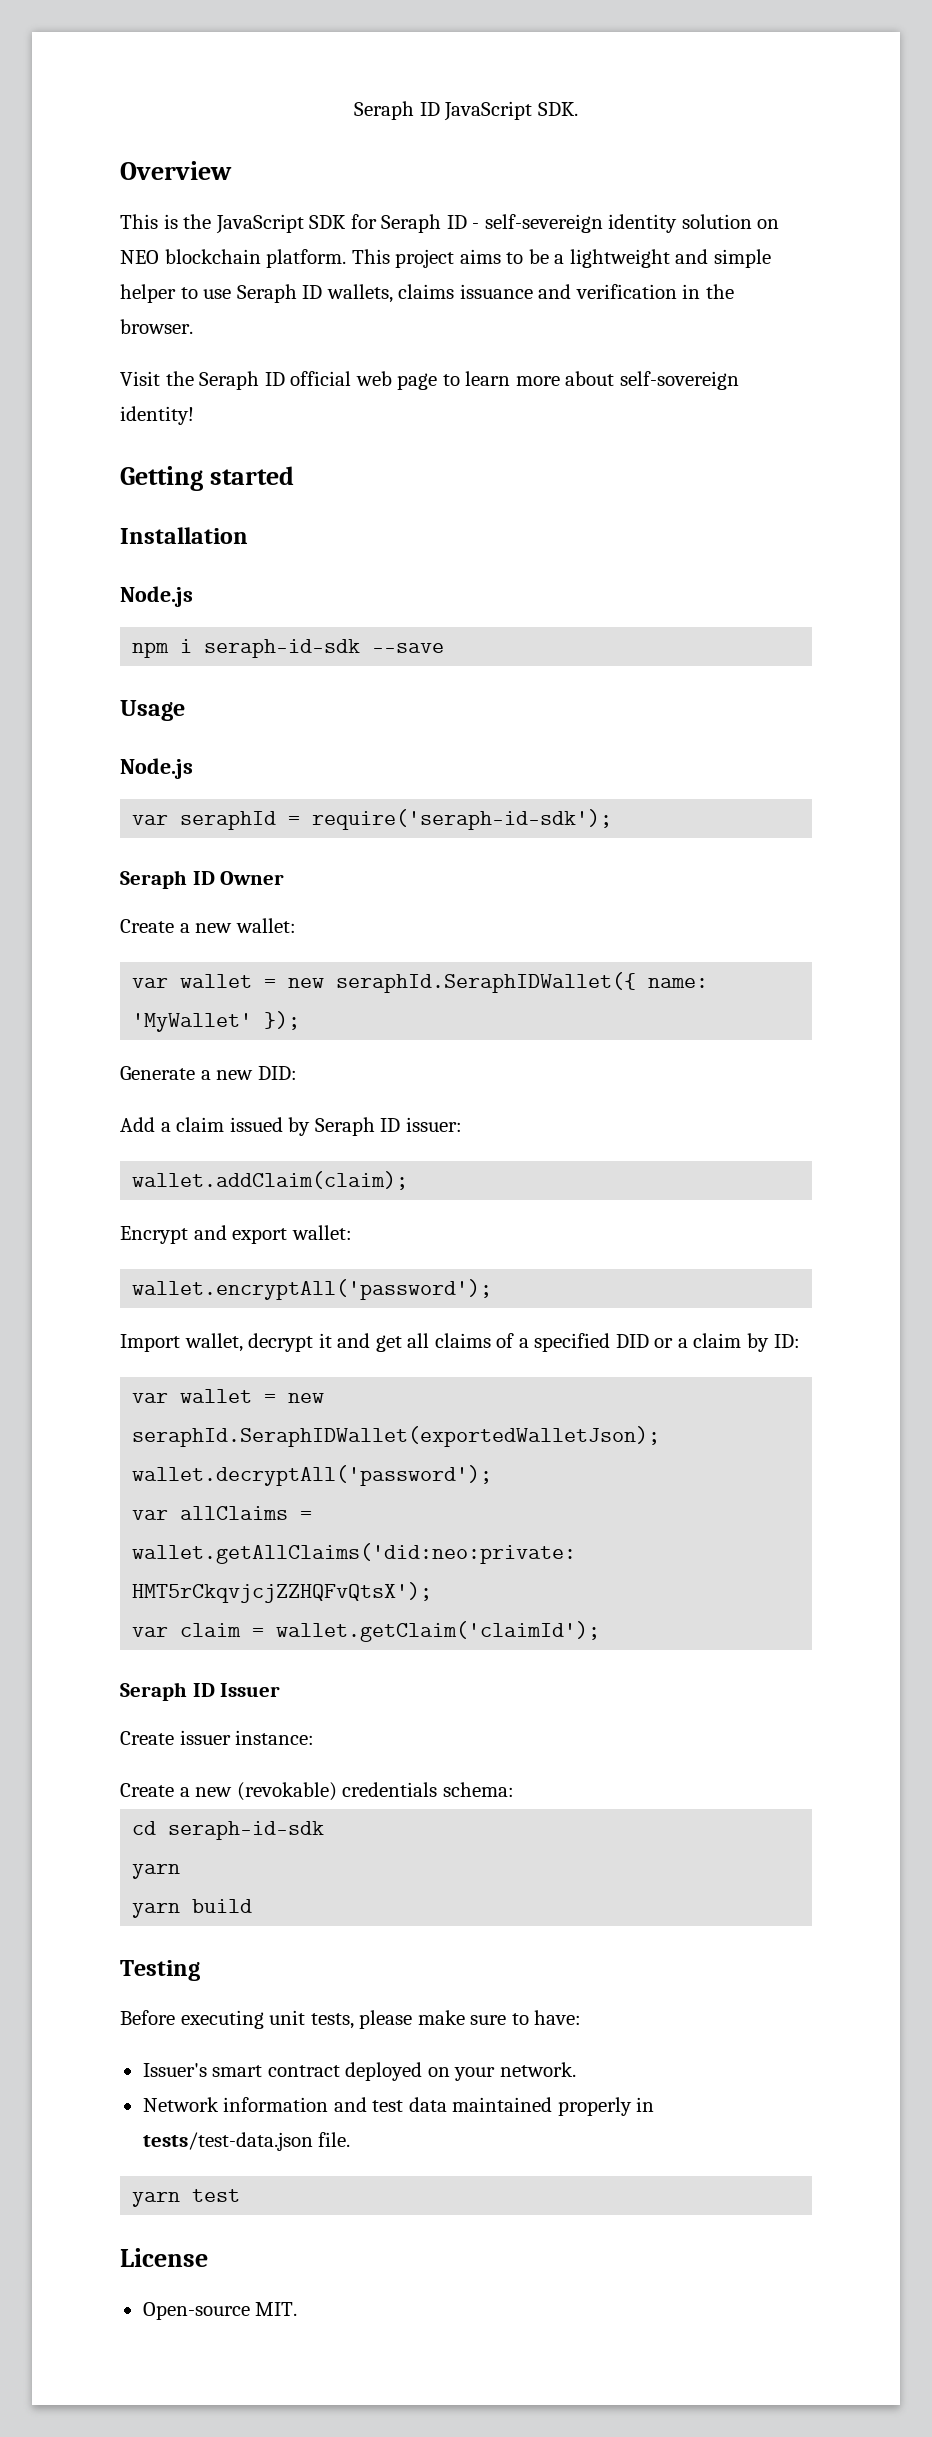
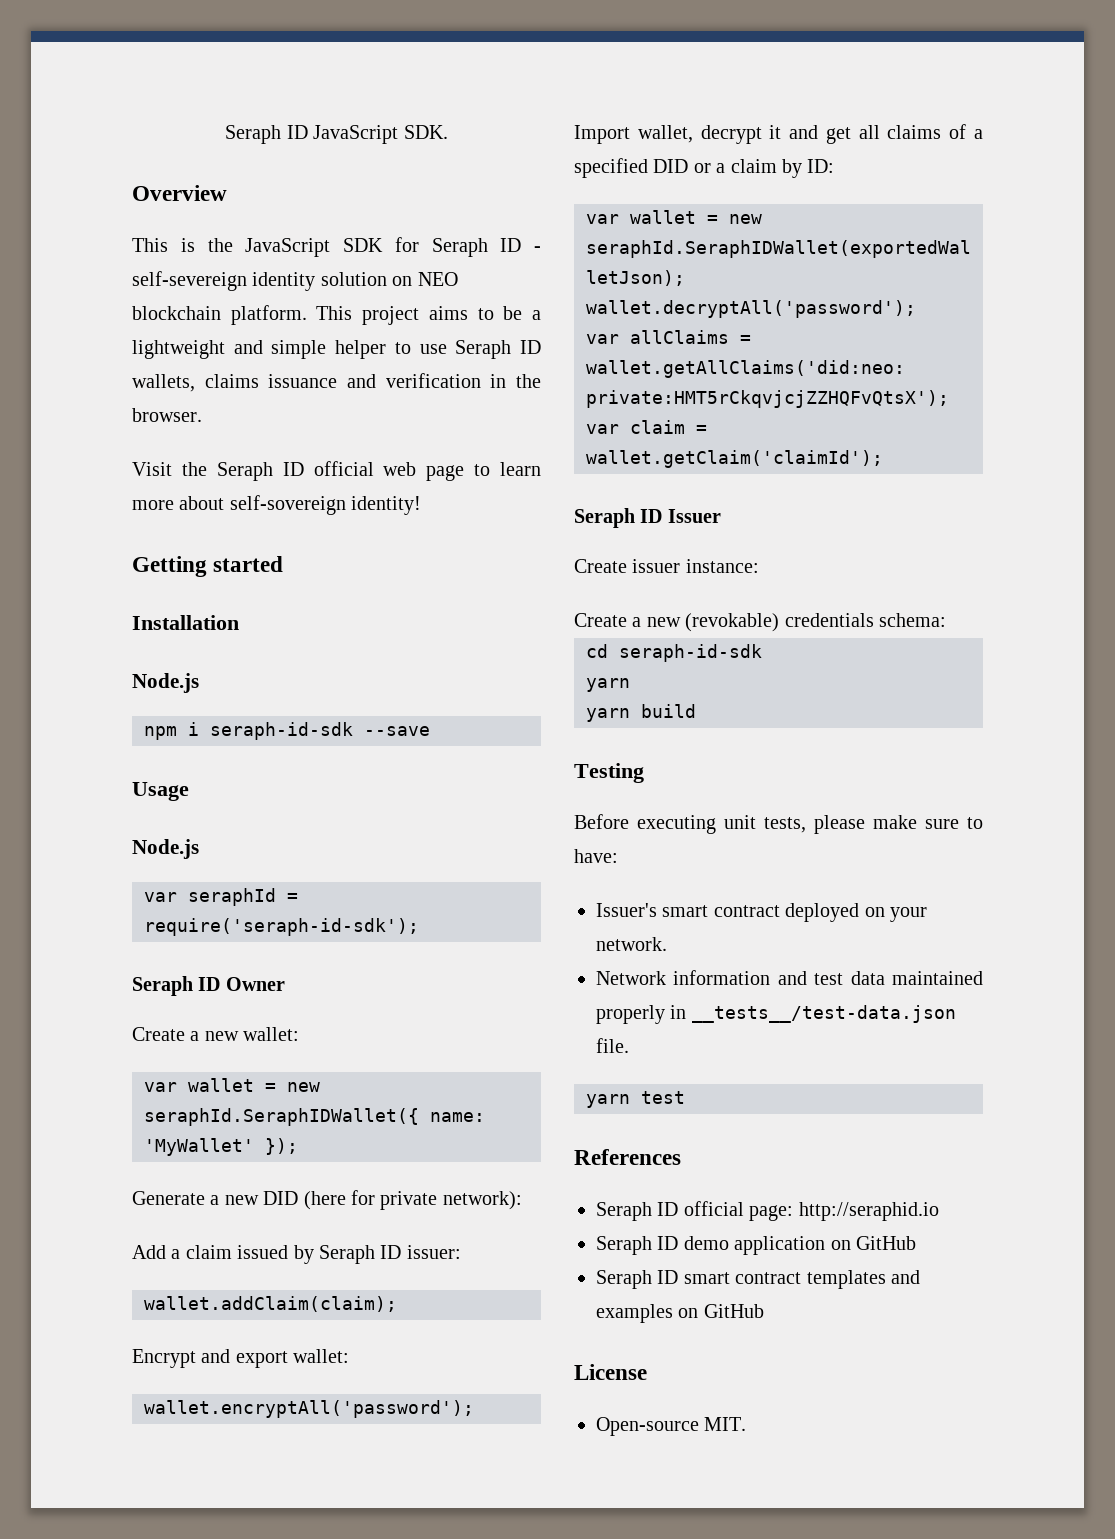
[257,1066,297,1080] DID: -> [263,1190,522,1210] DID (here for private network):
[142,2132,313,2151] tests/test-data.json -> [691,1005,956,1023] __tests__/test-data.json
(241, 2195) none -> [574,1149,681,1165] [596,1201,939,1221] [596,1236,916,1255] [596,1270,920,1289] [596,1304,764,1323] // References // Seraph ID official page: http://seraphid.io // Seraph ID demo application on GitHub // Seraph ID smart contract templates and examples on GitHub

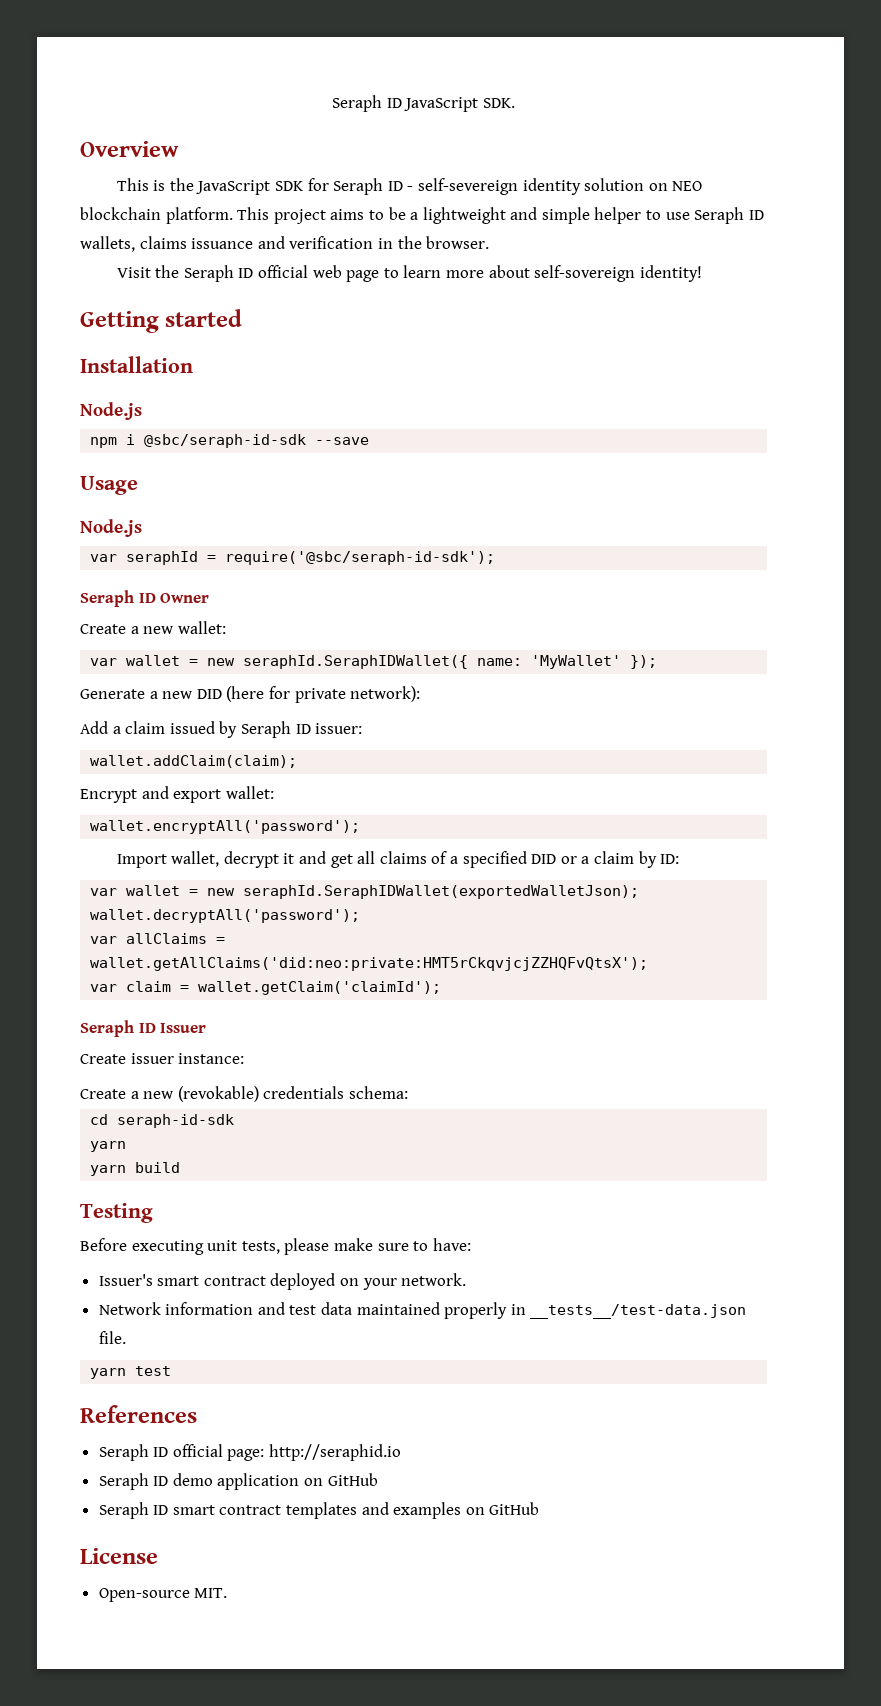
[210,722,353,740] seraph-id-sdk -> [144,434,307,448] @sbc/seraph-id-sdk
[144,918,419,936] require('seraph-id-sdk'); -> [225,551,496,565] require('@sbc/seraph-id-sdk');

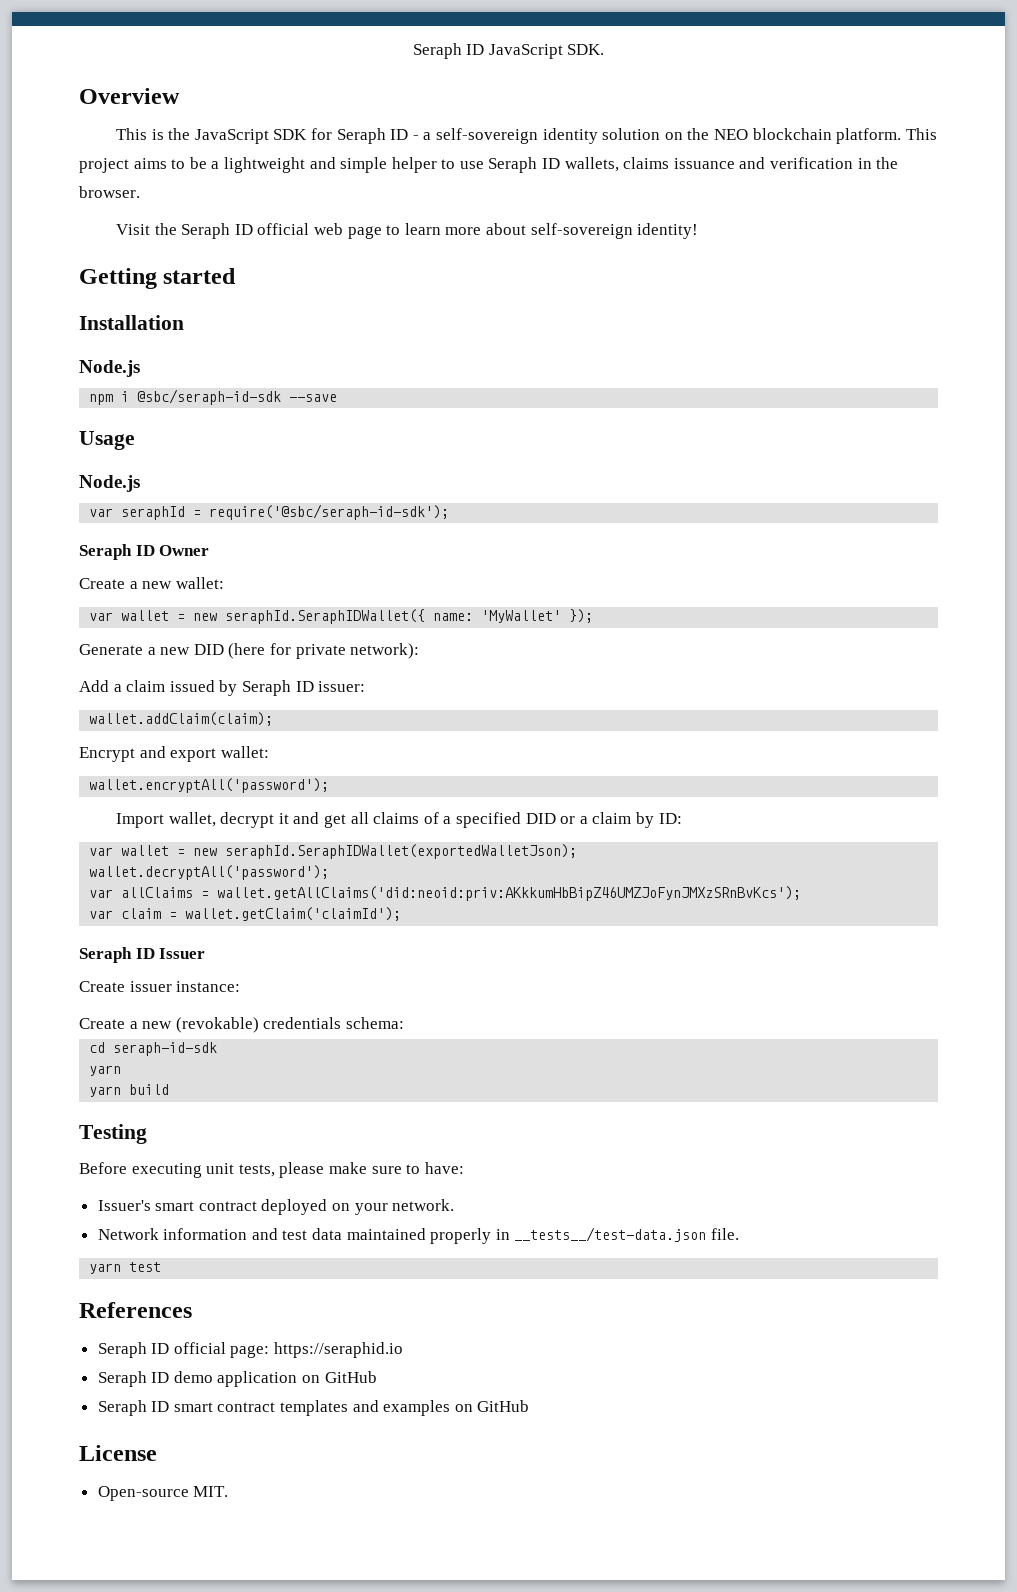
[418,178,519,195] self-severeign -> [423,128,538,144] a self-sovereign
(668, 187) none -> [687,128,710,140] the
[90,957,649,971] wallet.getAllClaims('did:neo:private:HMT5rCkqvjcjZZHQFvQtsX'); -> [217,886,802,901] wallet.getAllClaims('did:neoid:priv:AKkkumHbBipZ46UMZJoFynJMXzSRnBvKcs');
[269,1444,402,1461] http://seraphid.io -> [274,1342,404,1358] https://seraphid.io

